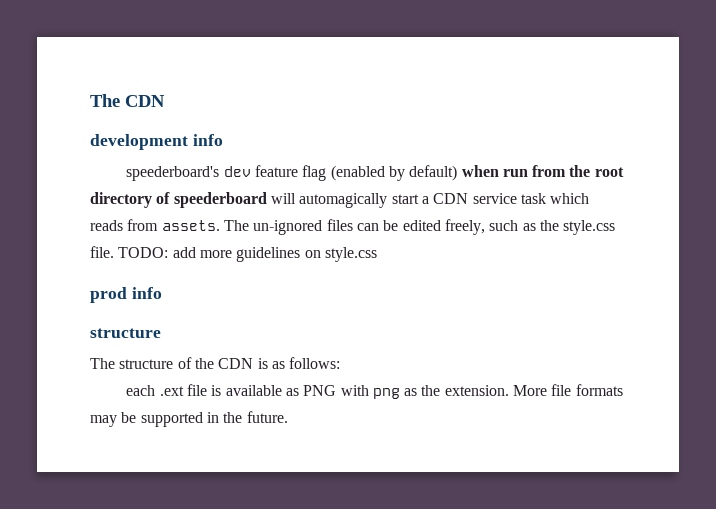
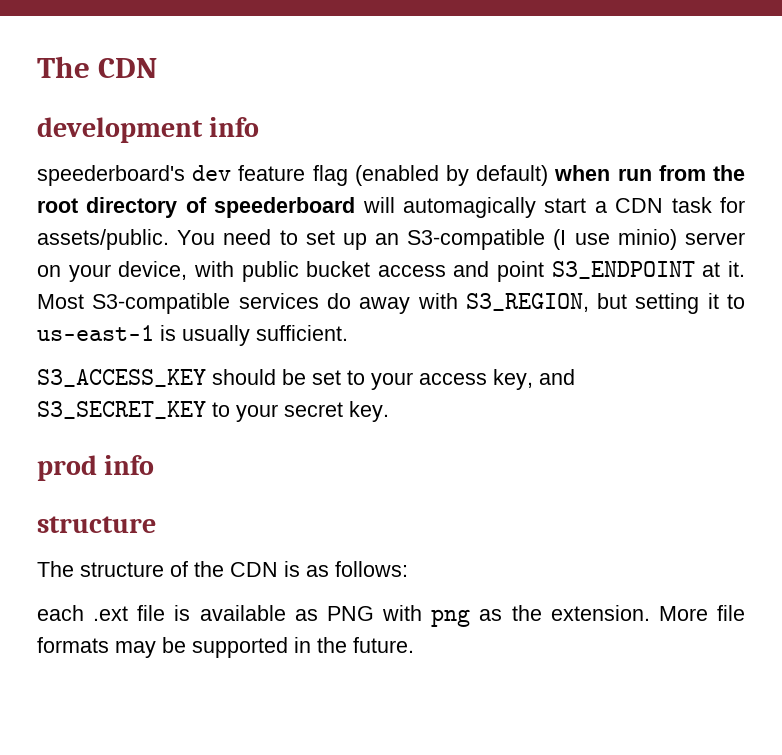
[472,193,590,204] [90,219,616,235] [90,246,377,262] service task which reads from assets. The un-ignored files can be edited freely, such as the style.css file. TODO: add more guidelines on style.css -> [671,197,745,213] [37,229,745,250] [37,261,745,282] [37,293,745,314] [37,325,348,346] [37,369,575,390] [37,401,389,422] task for assets/public. You need to set up an S3-compatible (I use minio) server on your device, with public bucket access and point S3_ENDPOINT at it. Most S3-compatible services do away with S3_REGION, but setting it to us-east-1 is usually sufficient. // S3_ACCESS_KEY should be set to your access key, and S3_SECRET_KEY to your secret key.

